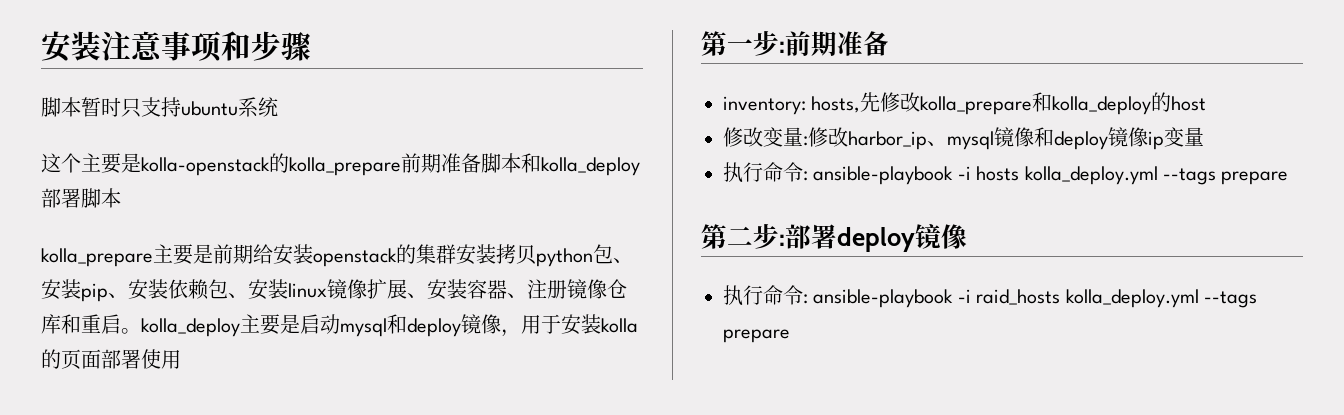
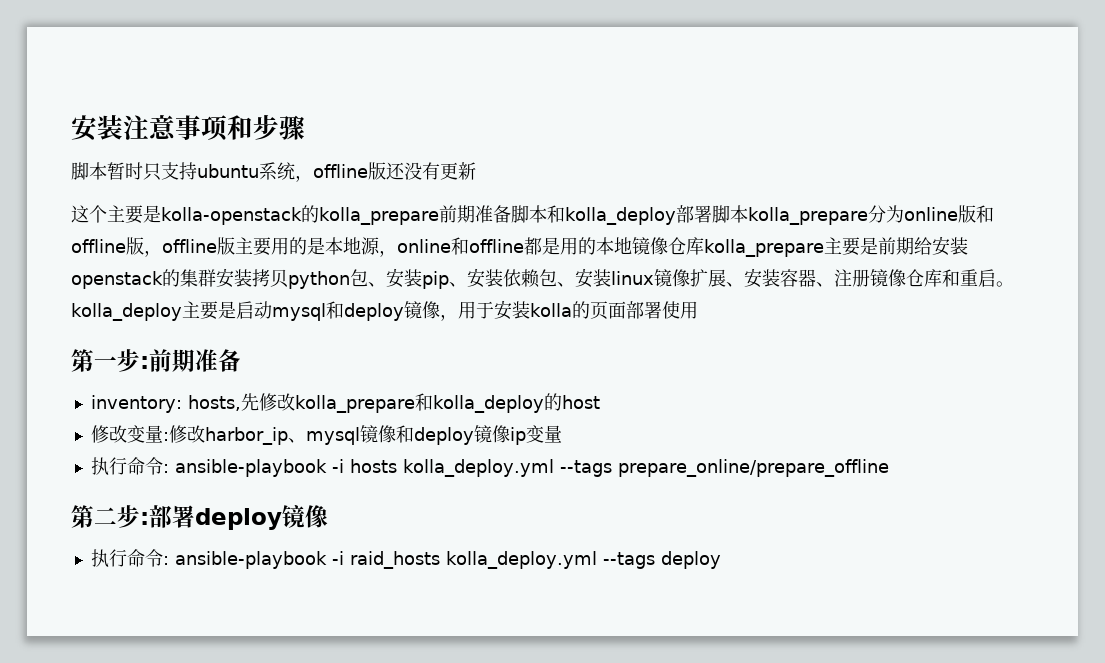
(278, 107) none -> [295,162,476,182] ，offline版还没有更新
(121, 198) // -> [748,205,994,225] [71,237,704,257] kolla_prepare分为online版和offline版，offline版主要用的是本地源，online和offline都是用的本地镜像仓库
[1221,171,1289,185] prepare -> [617,459,889,477] prepare_online/prepare_offline
[723,329,790,343] prepare -> [660,551,721,569] deploy

